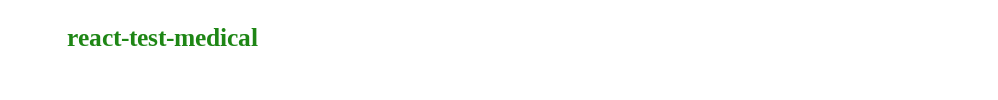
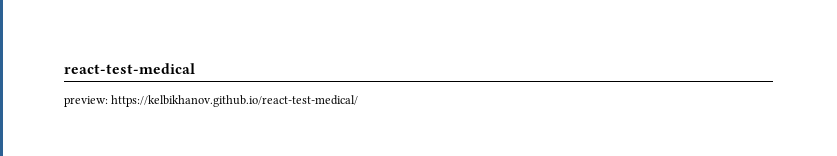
(258, 37) none -> [64,95,359,107] // preview: https://kelbikhanov.github.io/react-test-medical/

